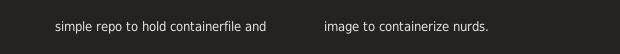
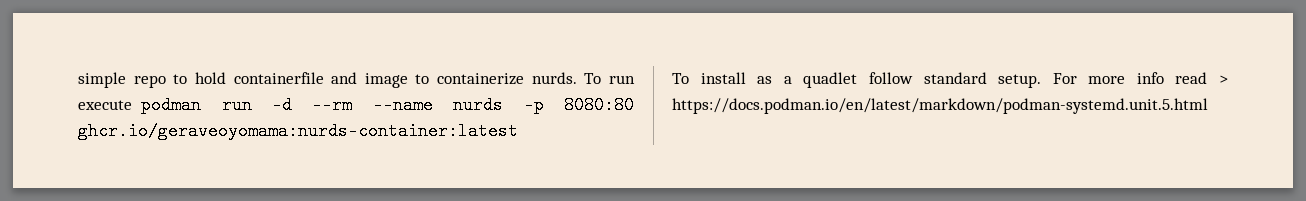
(489, 26) none -> [584,73,635,84] [78,96,634,114] [78,122,518,140] [672,72,1228,88] [672,98,1208,114] To run execute podman run -d --rm --name nurds -p 8080:80 ghcr.io/geraveoyomama:nurds-container:latest // To install as a quadlet follow standard setup. For more info read > https://docs.podman.io/en/latest/markdown/podman-systemd.unit.5.html

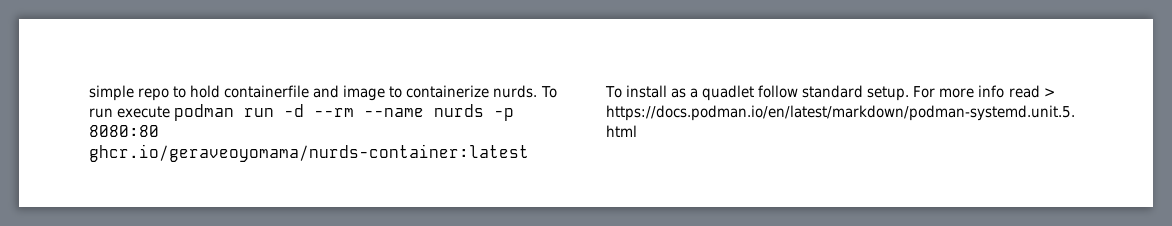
[78,122,518,140] ghcr.io/geraveoyomama:nurds-container:latest -> [89,144,529,162] ghcr.io/geraveoyomama/nurds-container:latest

